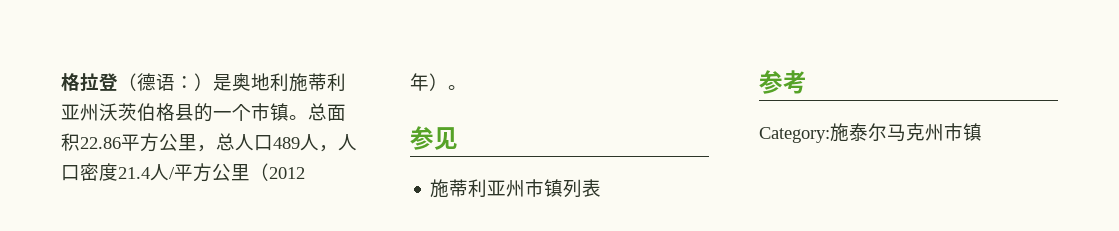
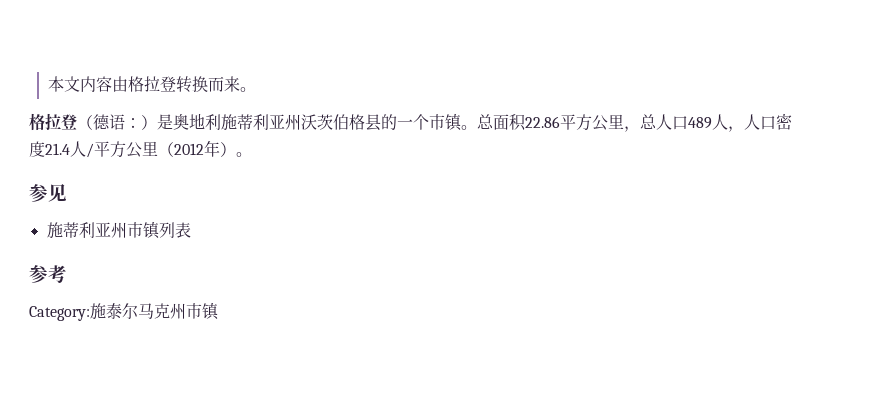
(61, 82) none -> [48,76,257,93] 本文内容由格拉登转换而来。 //

